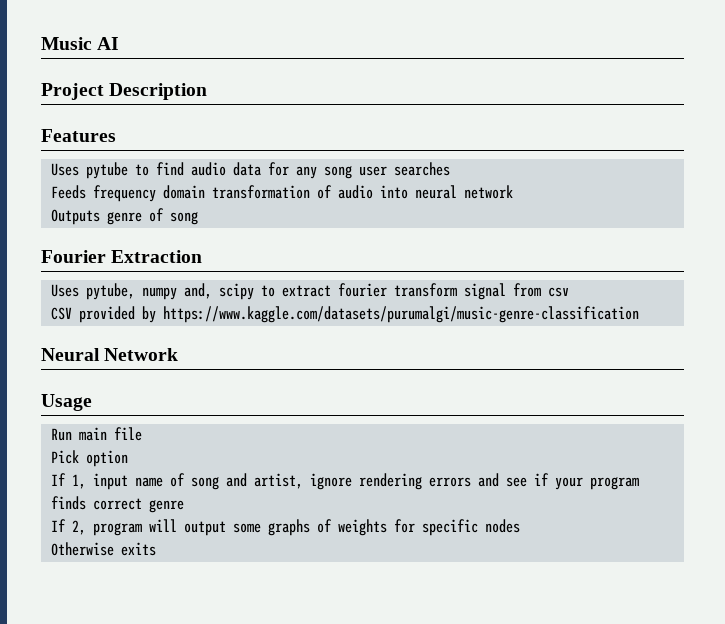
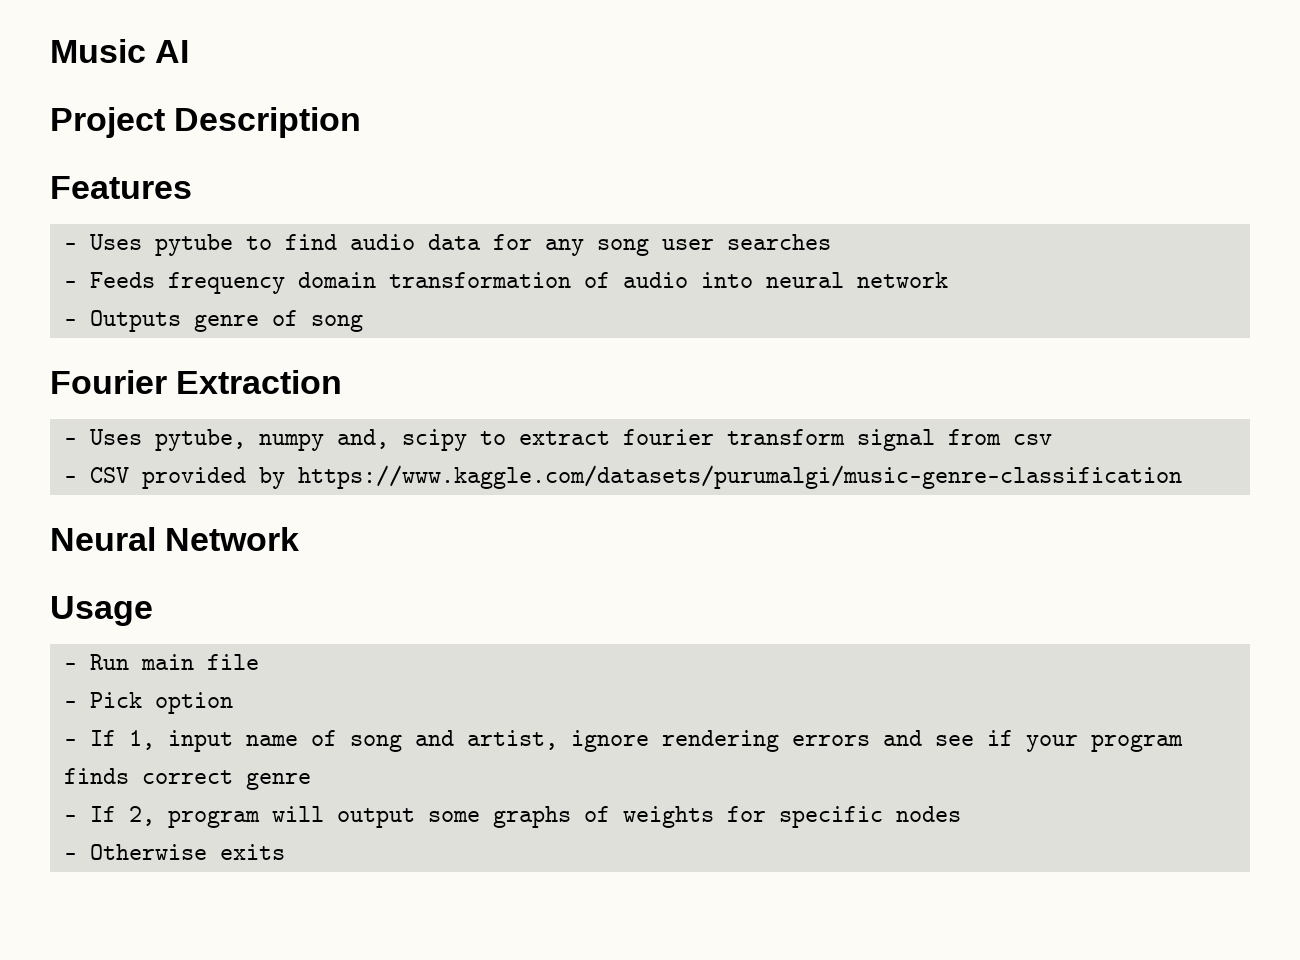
(116, 135) none -> [63,243,77,250] -
(451, 169) none -> [63,281,77,288] -
(514, 192) none -> [63,319,77,326] -
(203, 256) none -> [63,438,77,445] -
(570, 292) none -> [63,476,77,483] -
(92, 402) none -> [63,663,77,670] -
(143, 434) none -> [63,701,77,708] -
(129, 458) none -> [63,739,77,746] -
(185, 506) none -> [63,815,77,822] -
(521, 526) none -> [63,853,77,860] -

